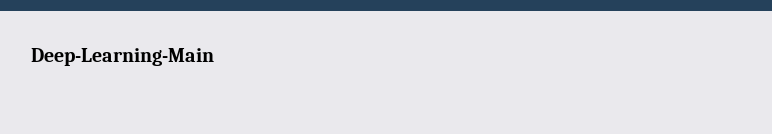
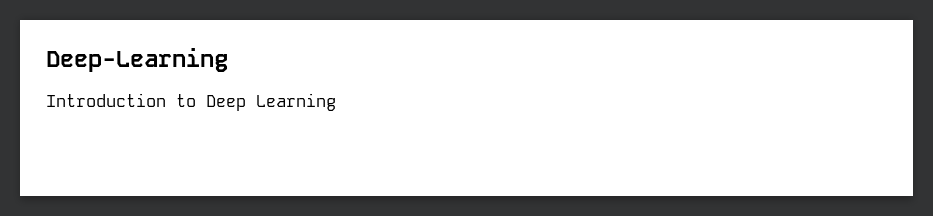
[31,48,214,66] Deep-Learning-Main -> [46,48,228,72] [46,93,336,111] Deep-Learning // Introduction to Deep Learning

